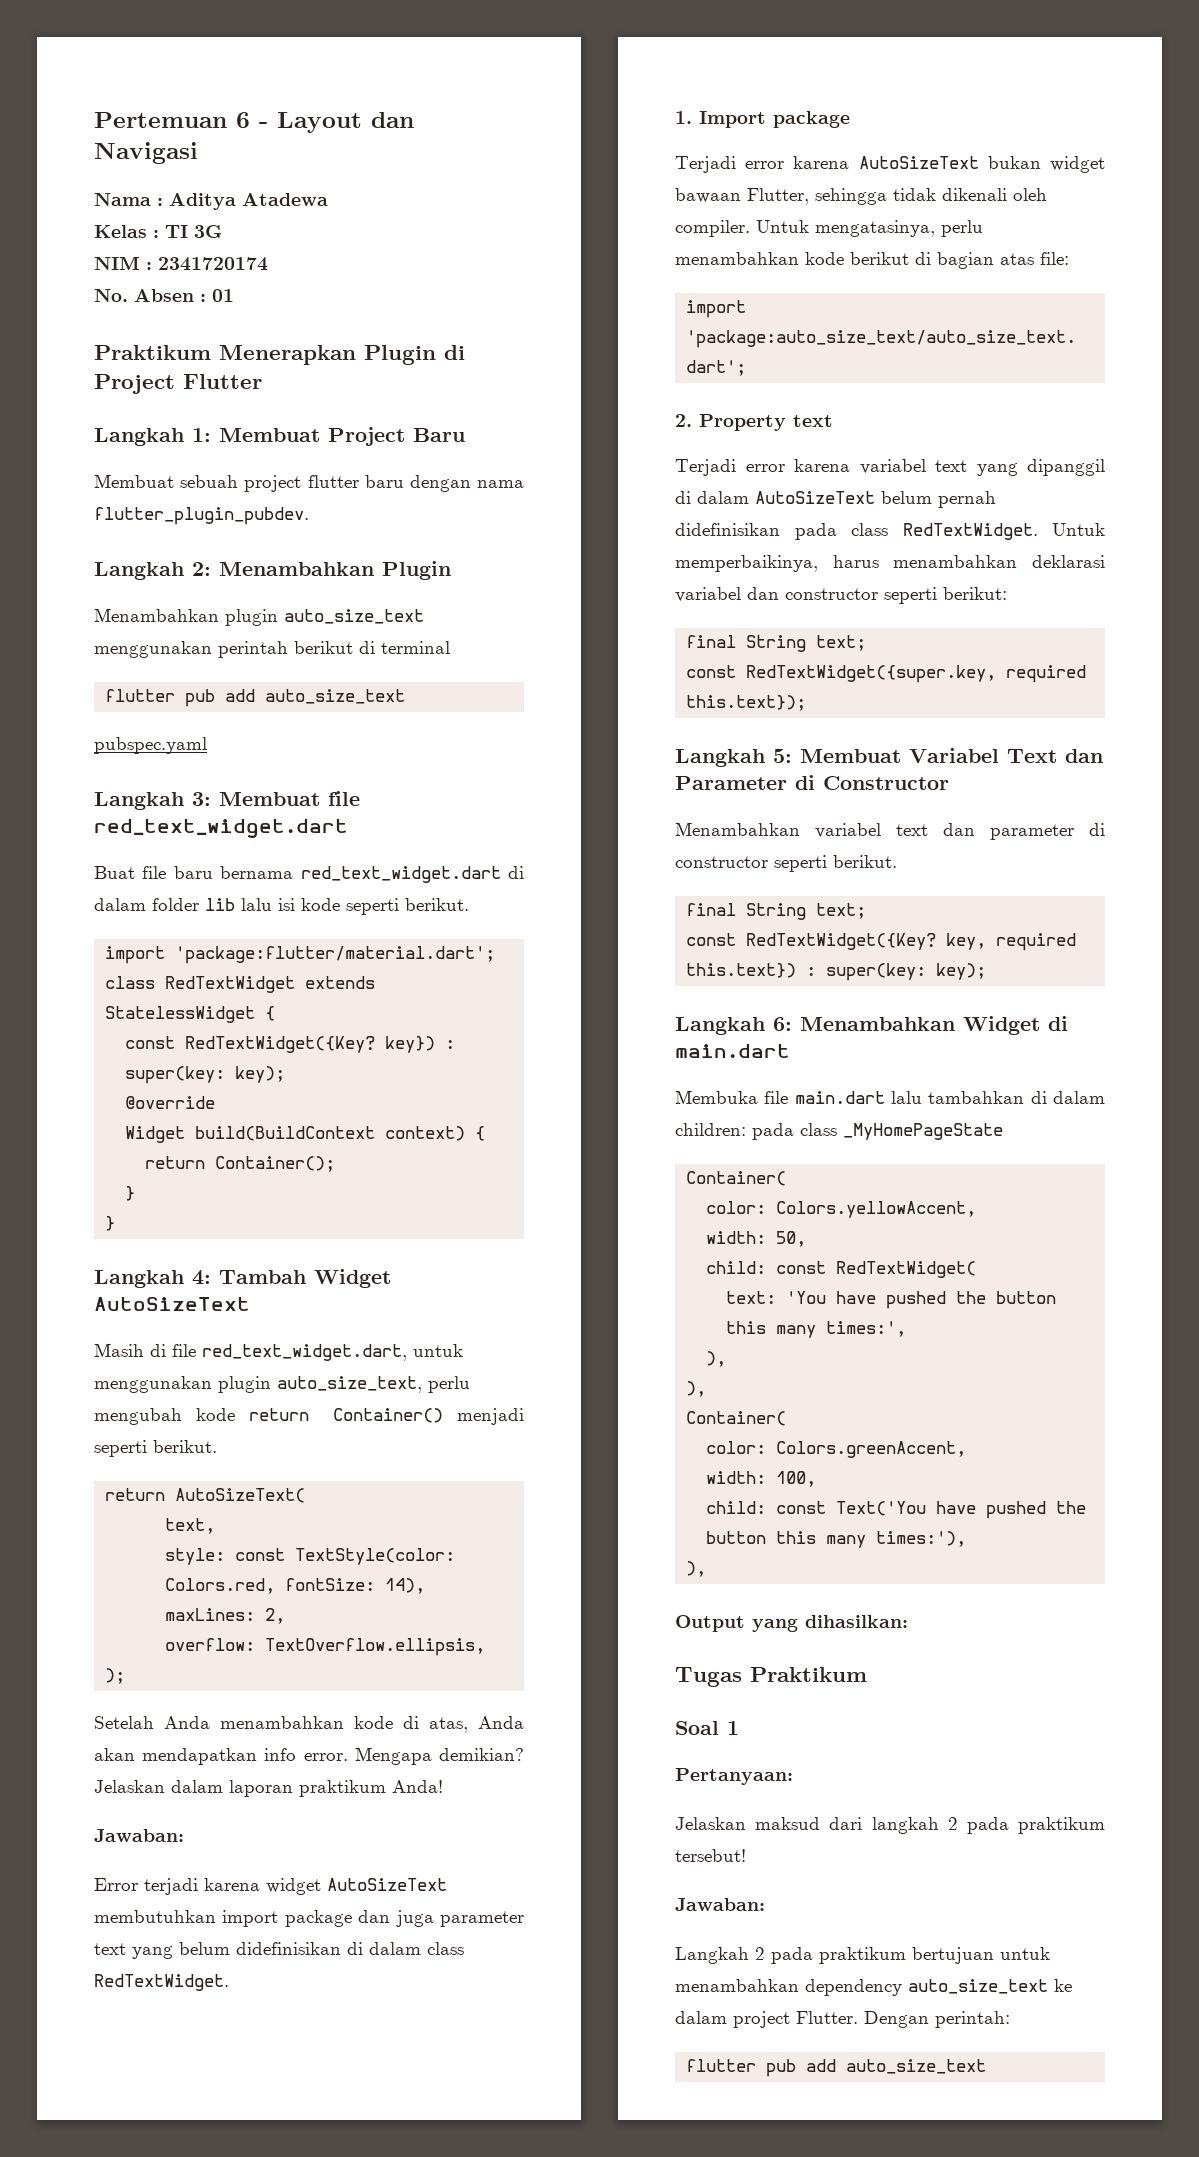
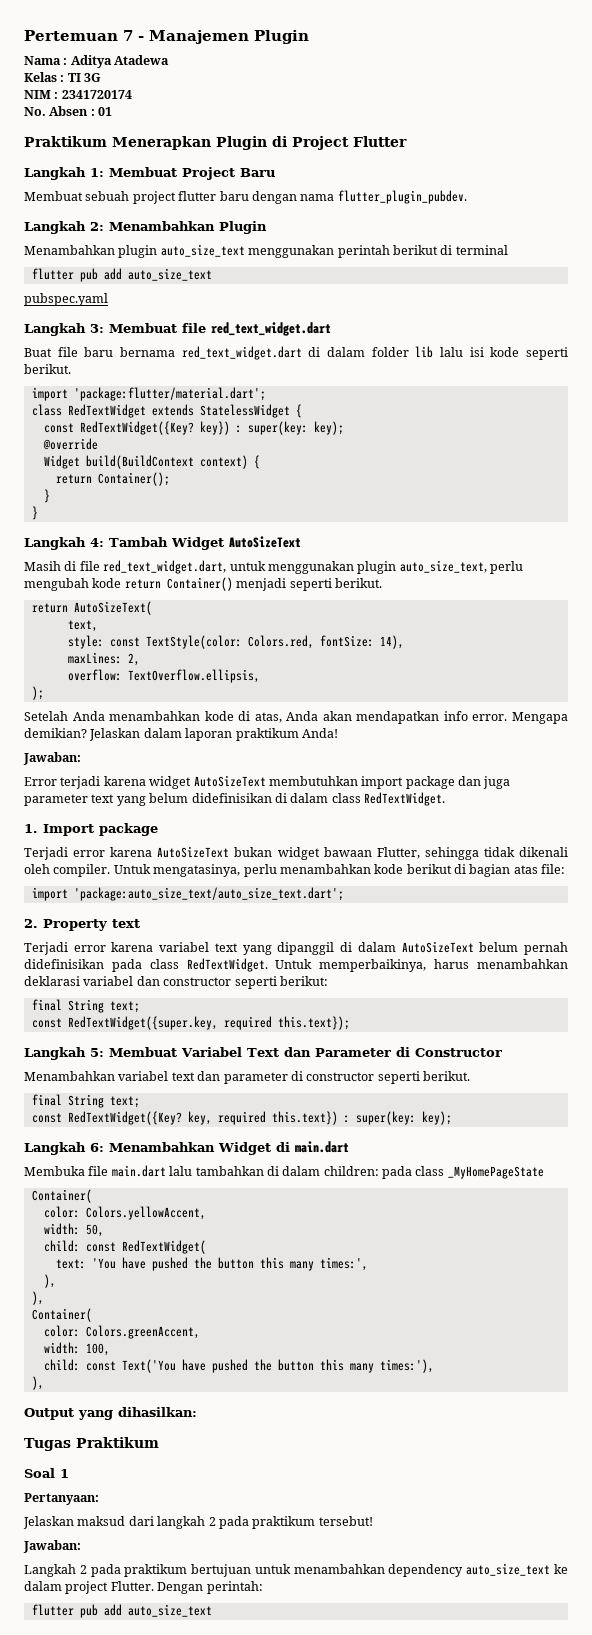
[236,112,414,133] [94,142,198,164] 6 - Layout dan Navigasi -> [123,30,309,44] 7 - Manajemen Plugin

